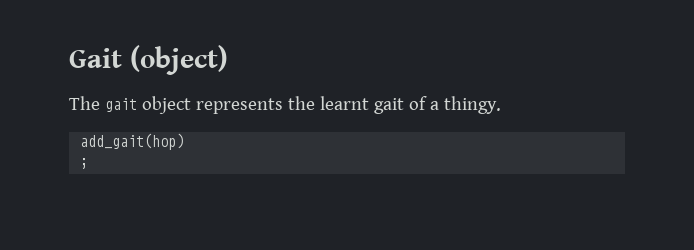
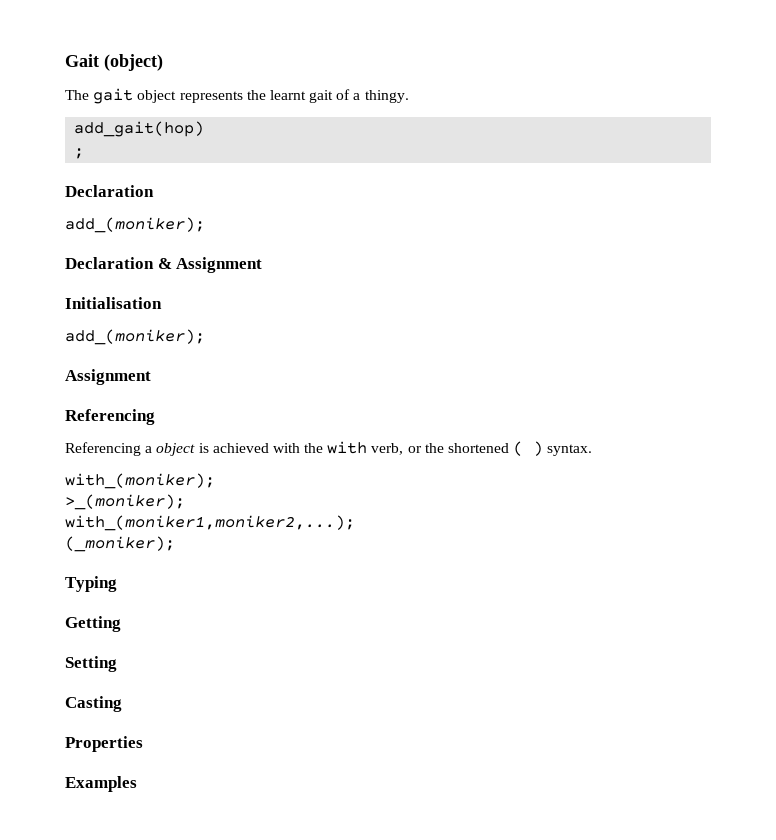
(89, 163) none -> [65,185,154,197] [65,217,205,233] [65,257,263,273] [65,297,162,309] [65,329,205,345] [65,369,151,385] [65,409,155,425] [65,441,593,456] [65,473,215,489] [65,494,185,510] [65,515,355,531] [65,536,175,552] [65,576,117,592] [65,616,121,632] [65,656,117,672] [65,696,122,712] [65,736,143,752] [65,776,137,792] // Declaration // add_(moniker); // Declaration & Assignment // Initialisation // add_(moniker); // Assignment // Referencing // Referencing a object is achieved with the with verb, or the shortened ( ) syntax. // with_(moniker); // >_(moniker); // with_(moniker1,moniker2,...); // (_moniker); // Typing // Getting // Setting // Casting // Properties // Examples

